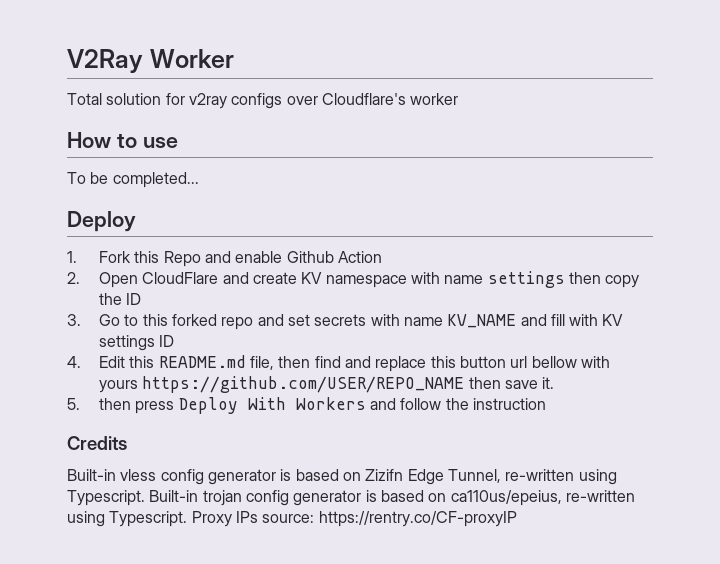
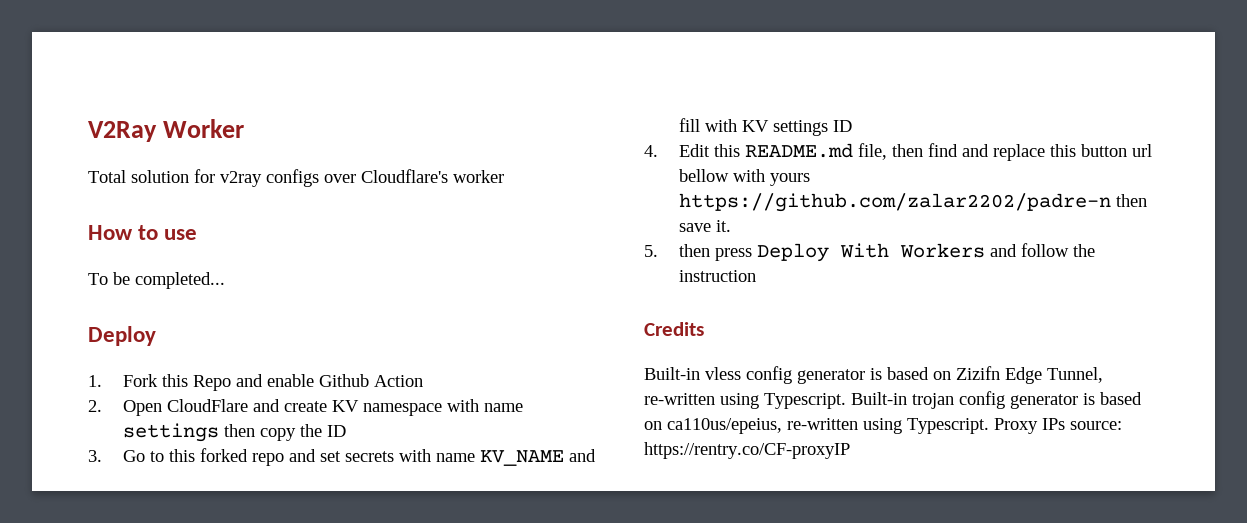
[142,376,465,393] https://github.com/USER/REPO_NAME -> [678,193,1111,212] https://github.com/zalar2202/padre-n

